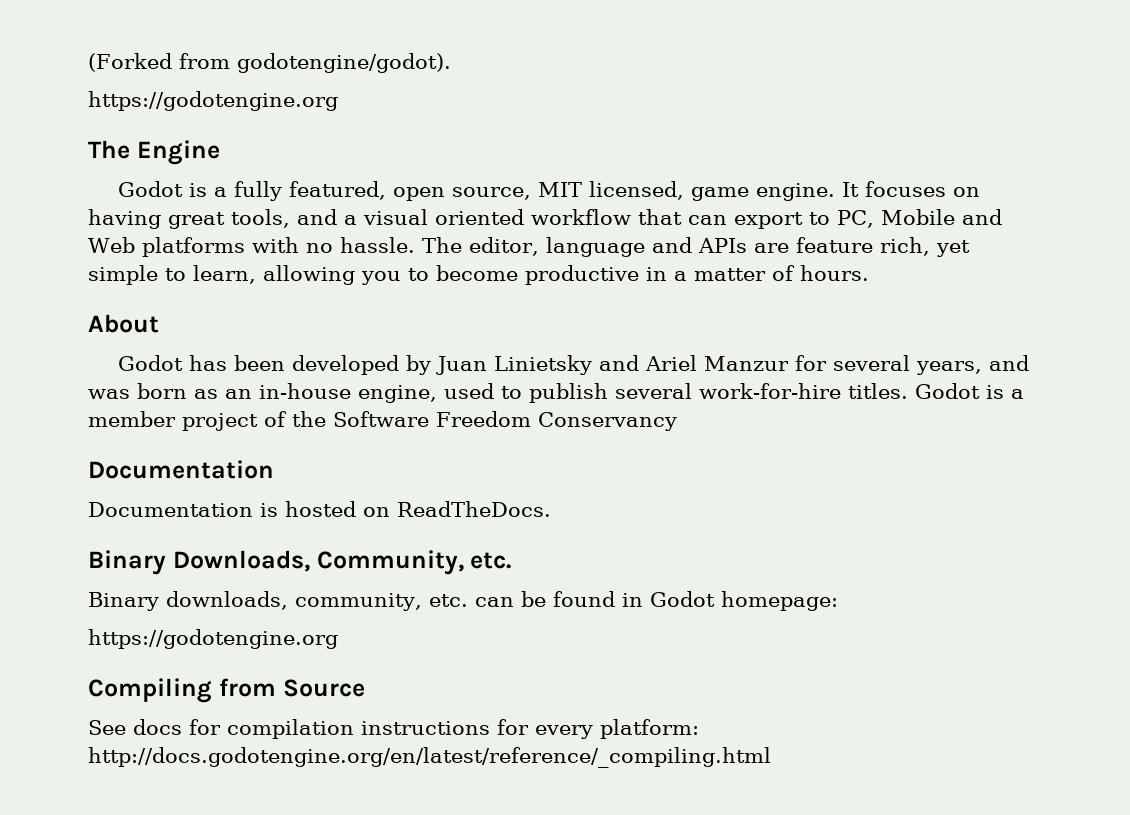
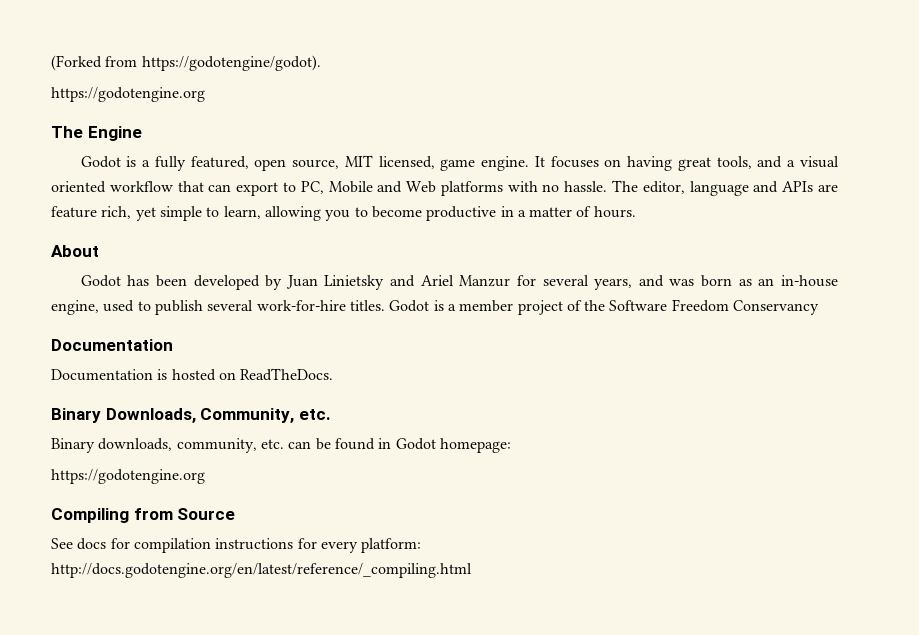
[236,53,451,73] godotengine/godot). -> [141,55,321,71] https://godotengine/godot).

